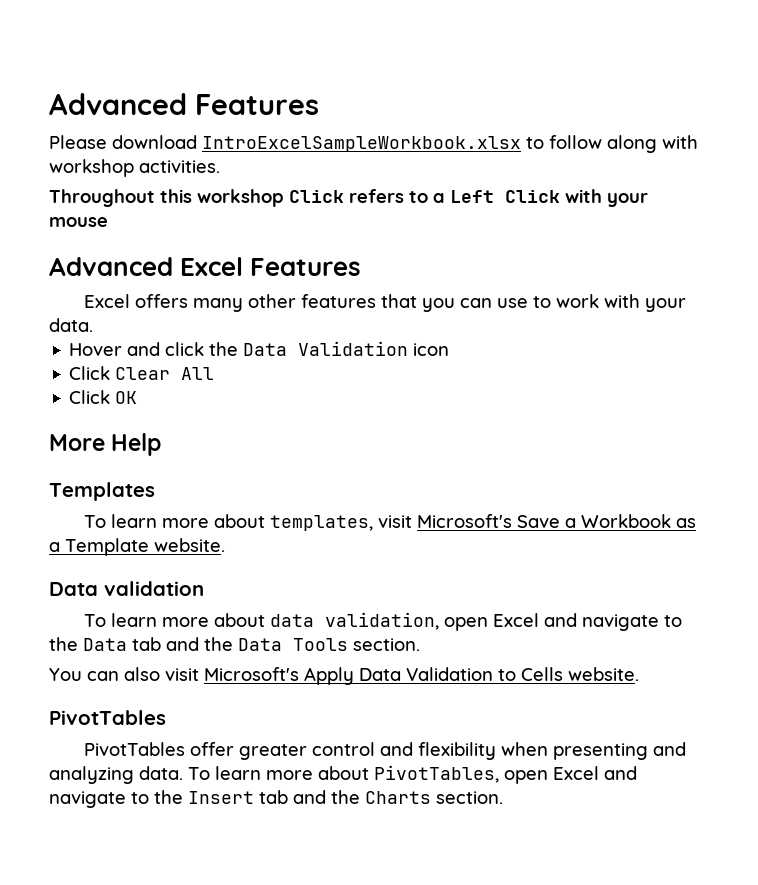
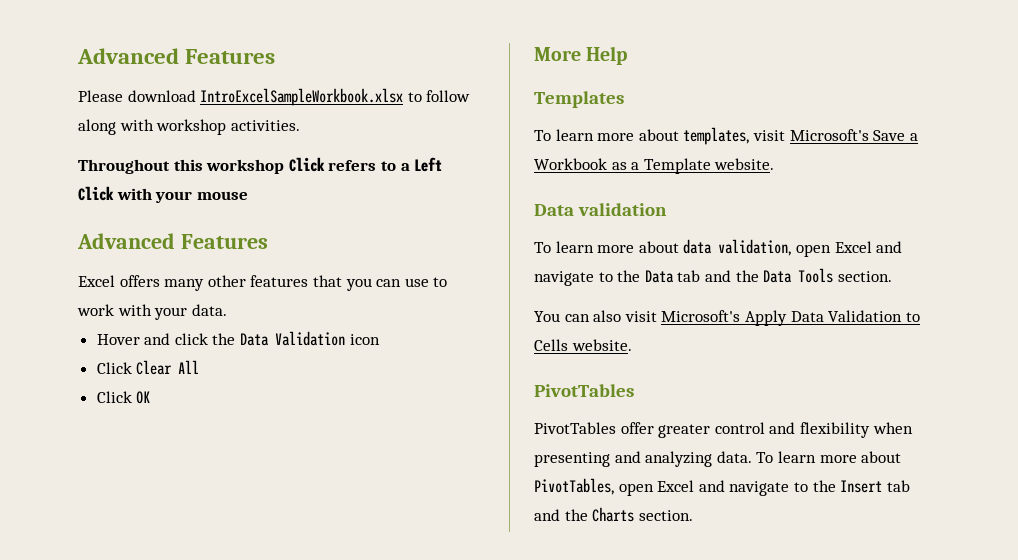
[180,257,244,276] Excel -> (175, 241) none

